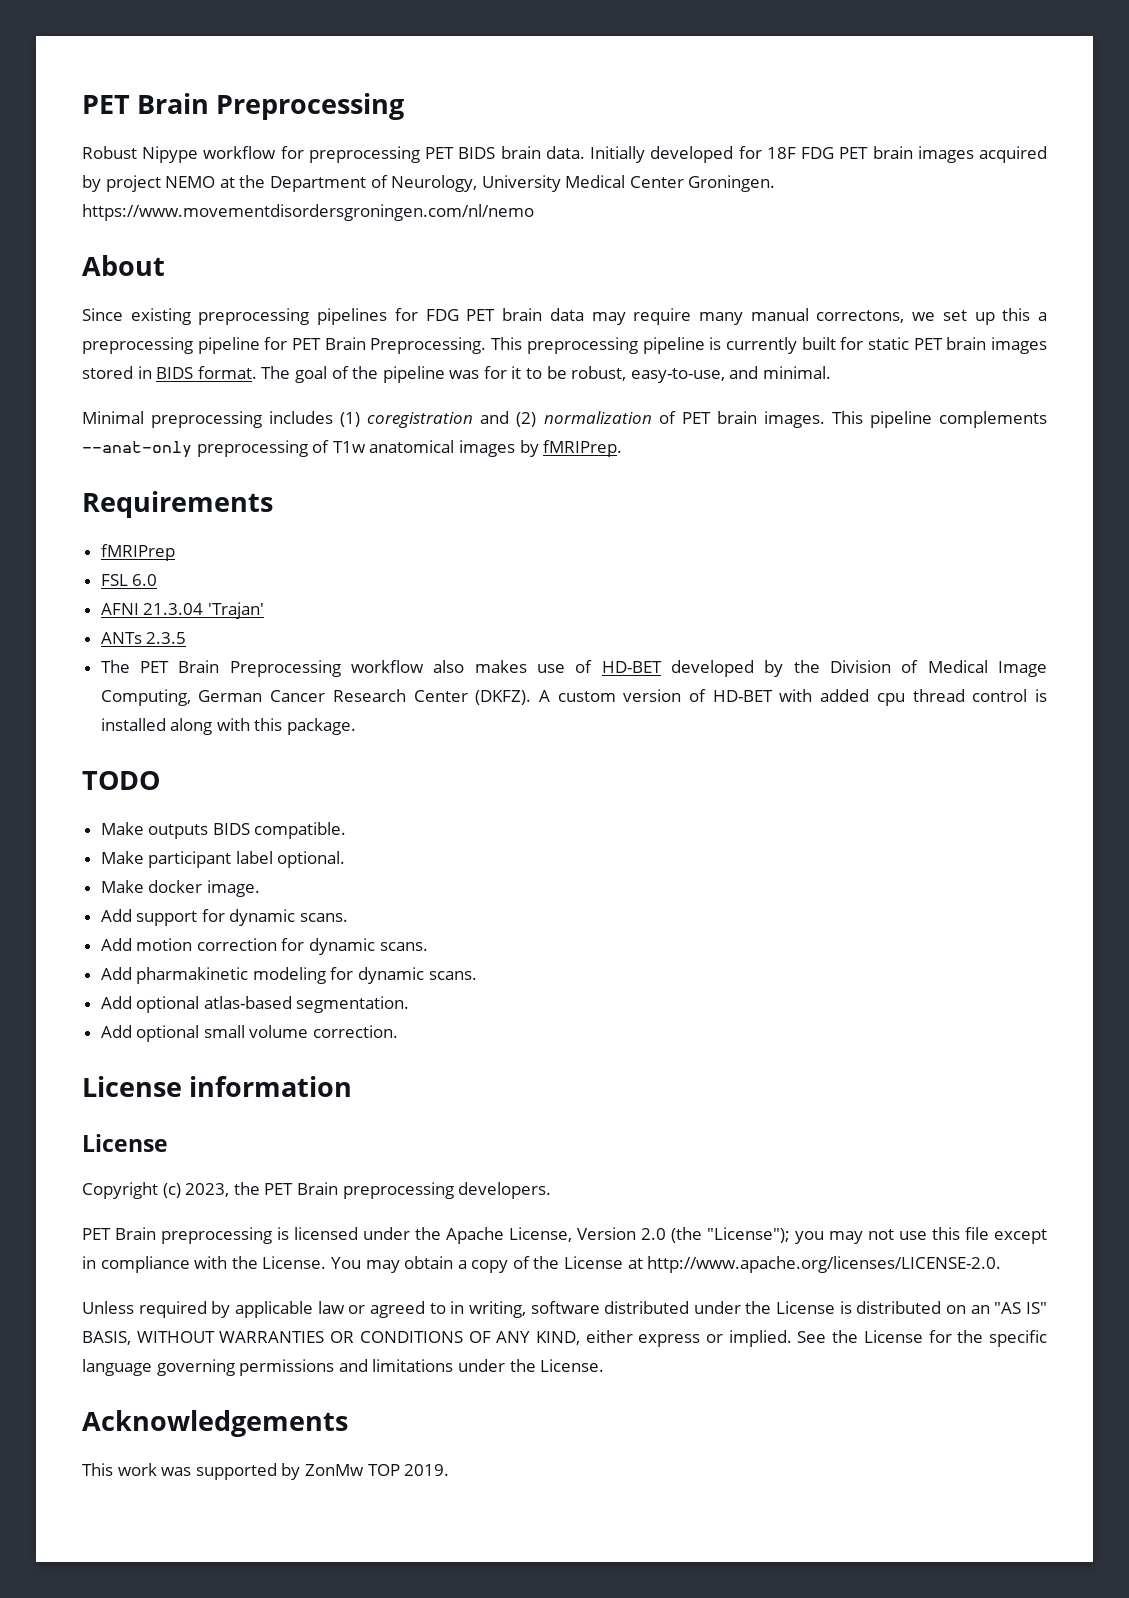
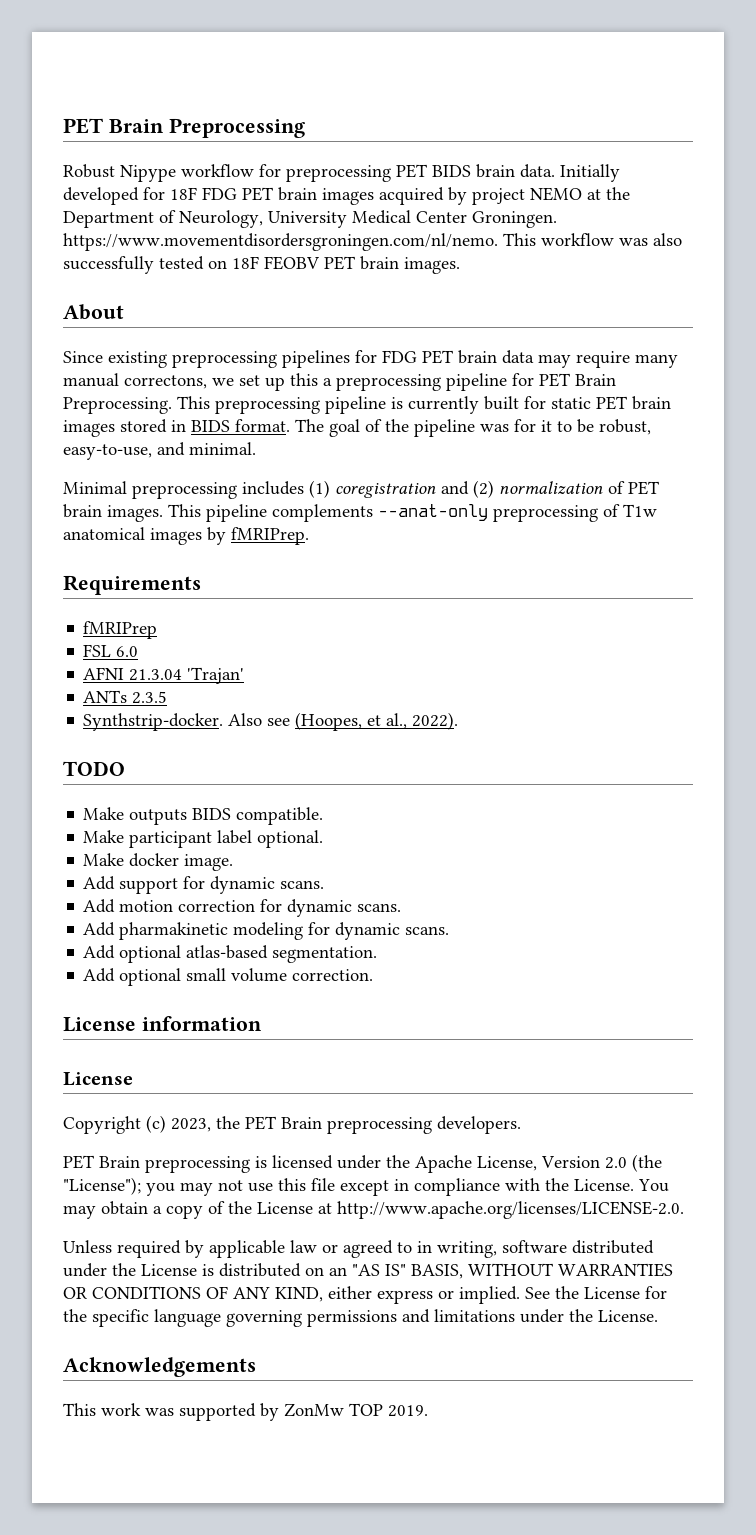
[82,204,534,221] https://www.movementdisordersgroningen.com/nl/nemo -> [63,233,682,251] [63,256,460,274] https://www.movementdisordersgroningen.com/nl/nemo. This workflow was also successfully tested on 18F FEOBV PET brain images.
[100,660,1047,677] [100,689,1047,706] [100,718,357,735] The PET Brain Preprocessing workflow also makes use of HD-BET developed by the Division of Medical Image Computing, German Cancer Research Center (DKFZ). A custom version of HD-BET with added cpu thread control is installed along with this package. -> [83,712,459,731] Synthstrip-docker. Also see (Hoopes, et al., 2022).

